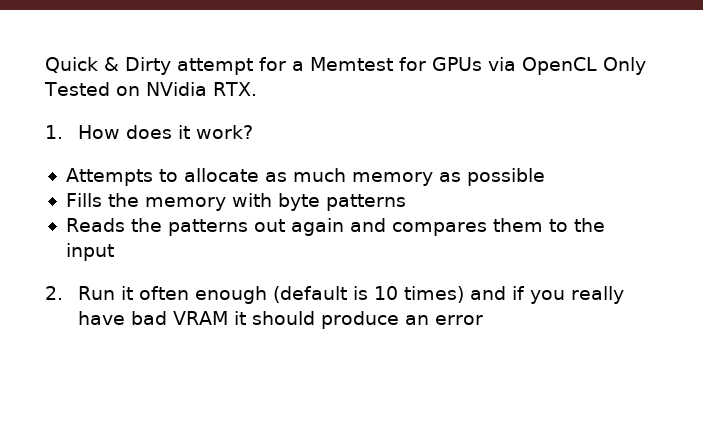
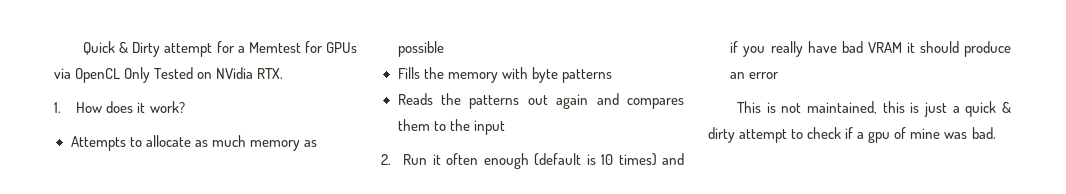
(484, 320) none -> [737,101,1012,117] [708,127,996,143] // This is not maintained, this is just a quick & dirty attempt to check if a gpu of mine was bad.

